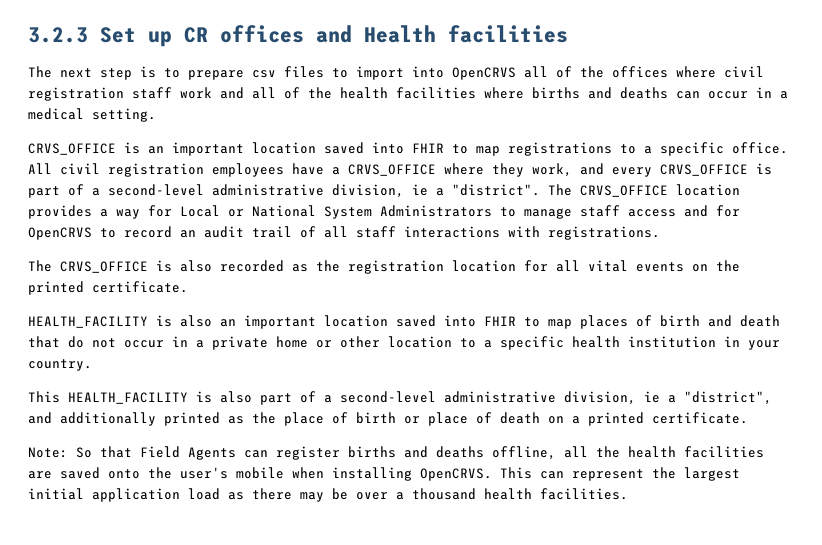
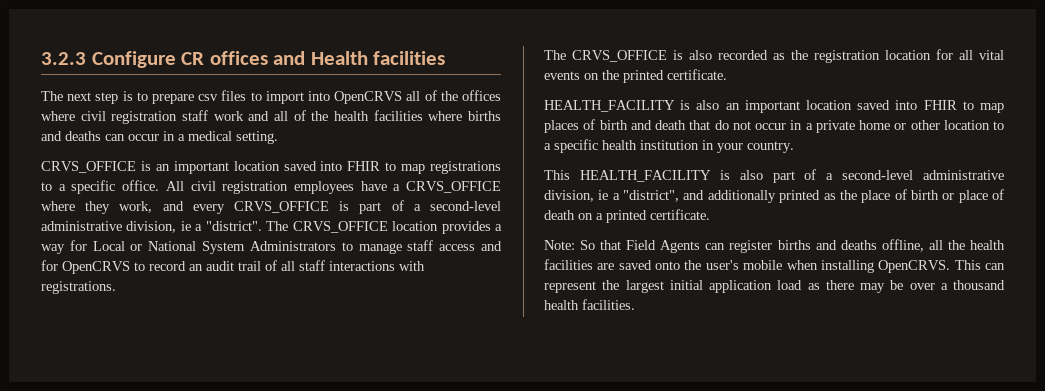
[100,27,172,47] Set up -> [91,51,176,68] Configure

